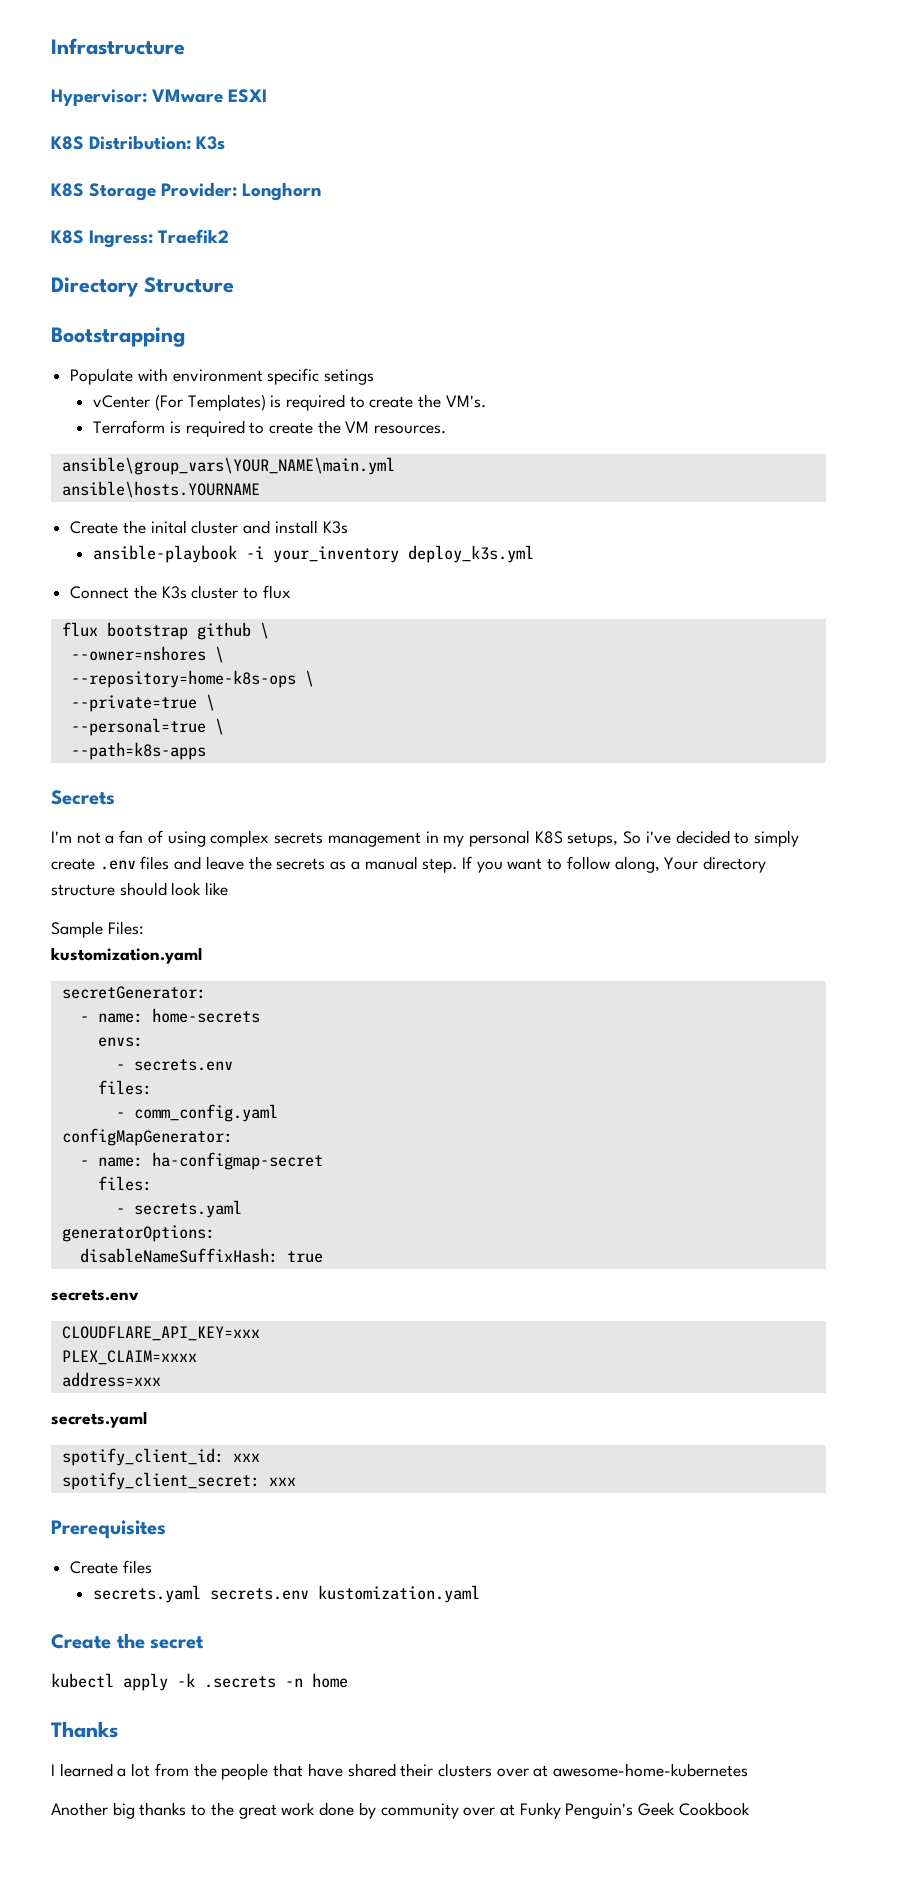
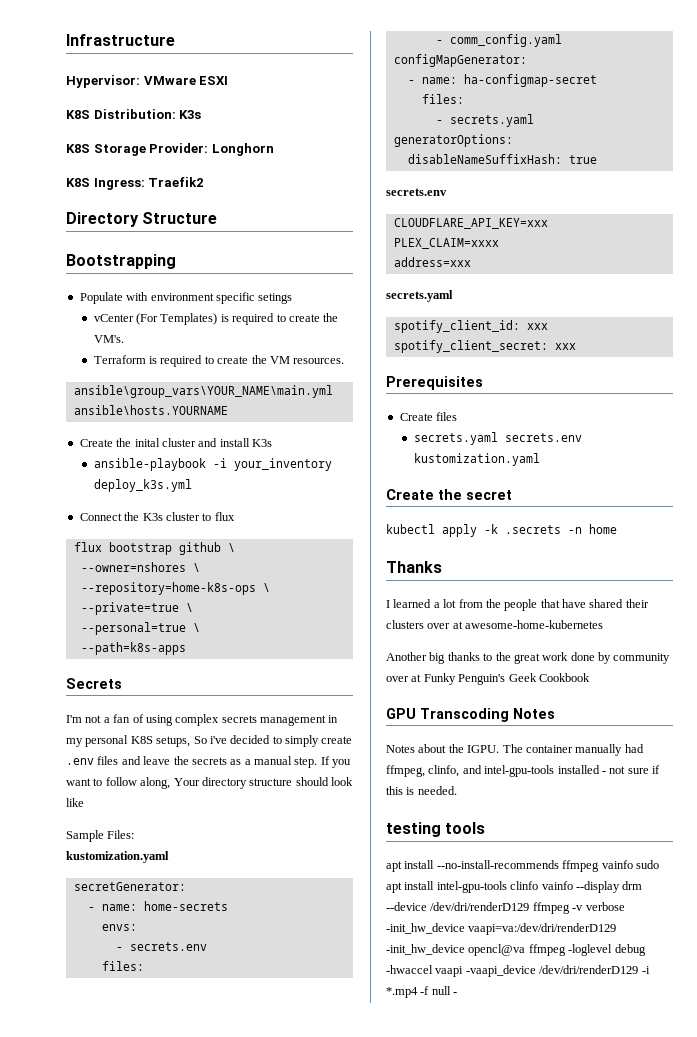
(750, 1809) none -> [386,708,555,722] [386,744,644,756] [386,765,660,777] [386,786,457,795] [386,822,486,837] [386,860,659,872] [386,881,643,893] [386,902,625,914] [386,923,617,935] [386,944,646,956] [386,965,650,977] [386,986,458,998] // GPU Transcoding Notes // Notes about the IGPU. The container manually had ffmpeg, clinfo, and intel-gpu-tools installed - not sure if this is needed. // testing tools // apt install --no-install-recommends ffmpeg vainfo sudo apt install intel-gpu-tools clinfo vainfo --display drm --device /dev/dri/renderD129 ffmpeg -v verbose -init_hw_device vaapi=va:/dev/dri/renderD129 -init_hw_device opencl@va ffmpeg -loglevel debug -hwaccel vaapi -vaapi_device /dev/dri/renderD129 -i *.mp4 -f null -

